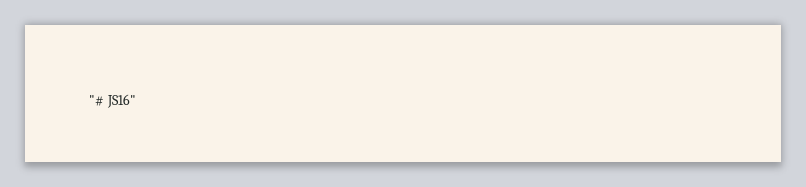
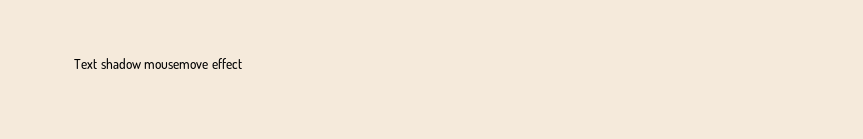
[89,94,136,108] "# JS16" -> [74,58,242,69] Text shadow mousemove effect

